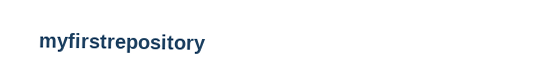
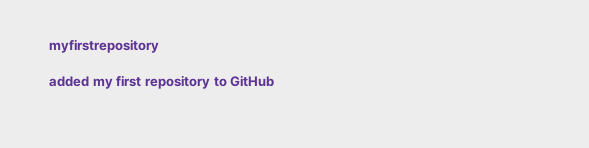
(207, 43) none -> [49,75,275,89] // added my first repository to GitHub

